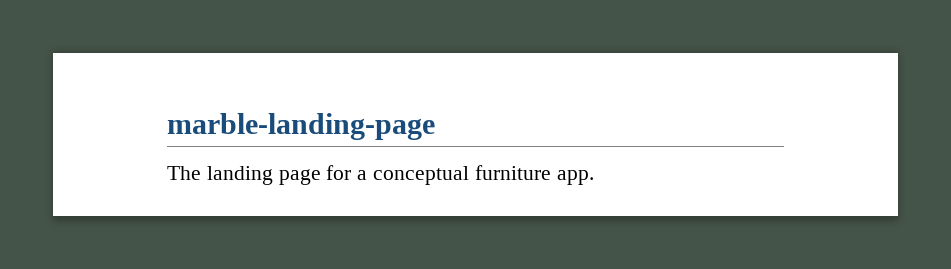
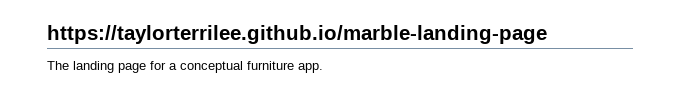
[167,113,435,140] marble-landing-page -> [47,25,547,44] https://taylorterrilee.github.io/marble-landing-page

